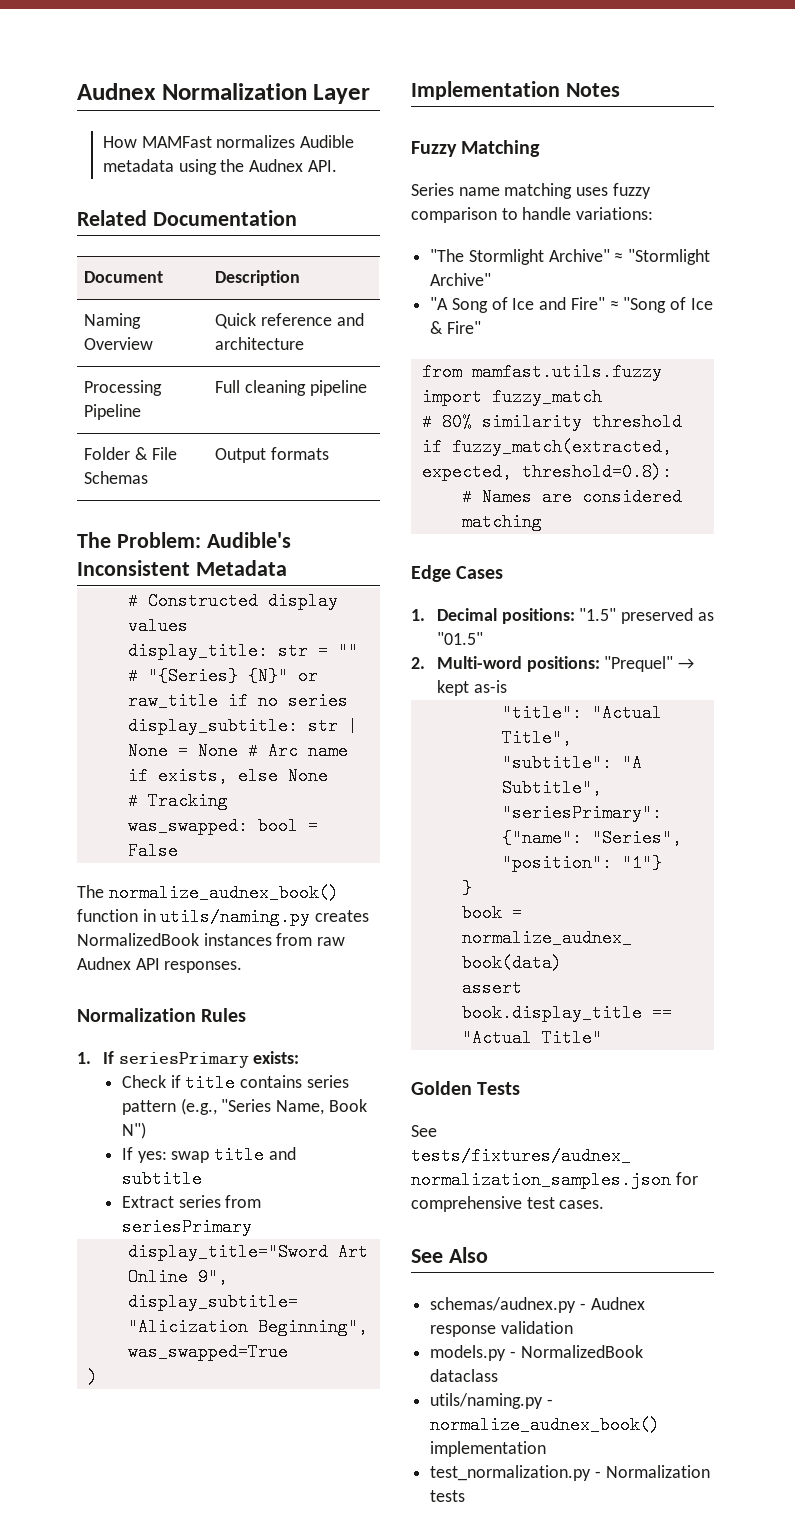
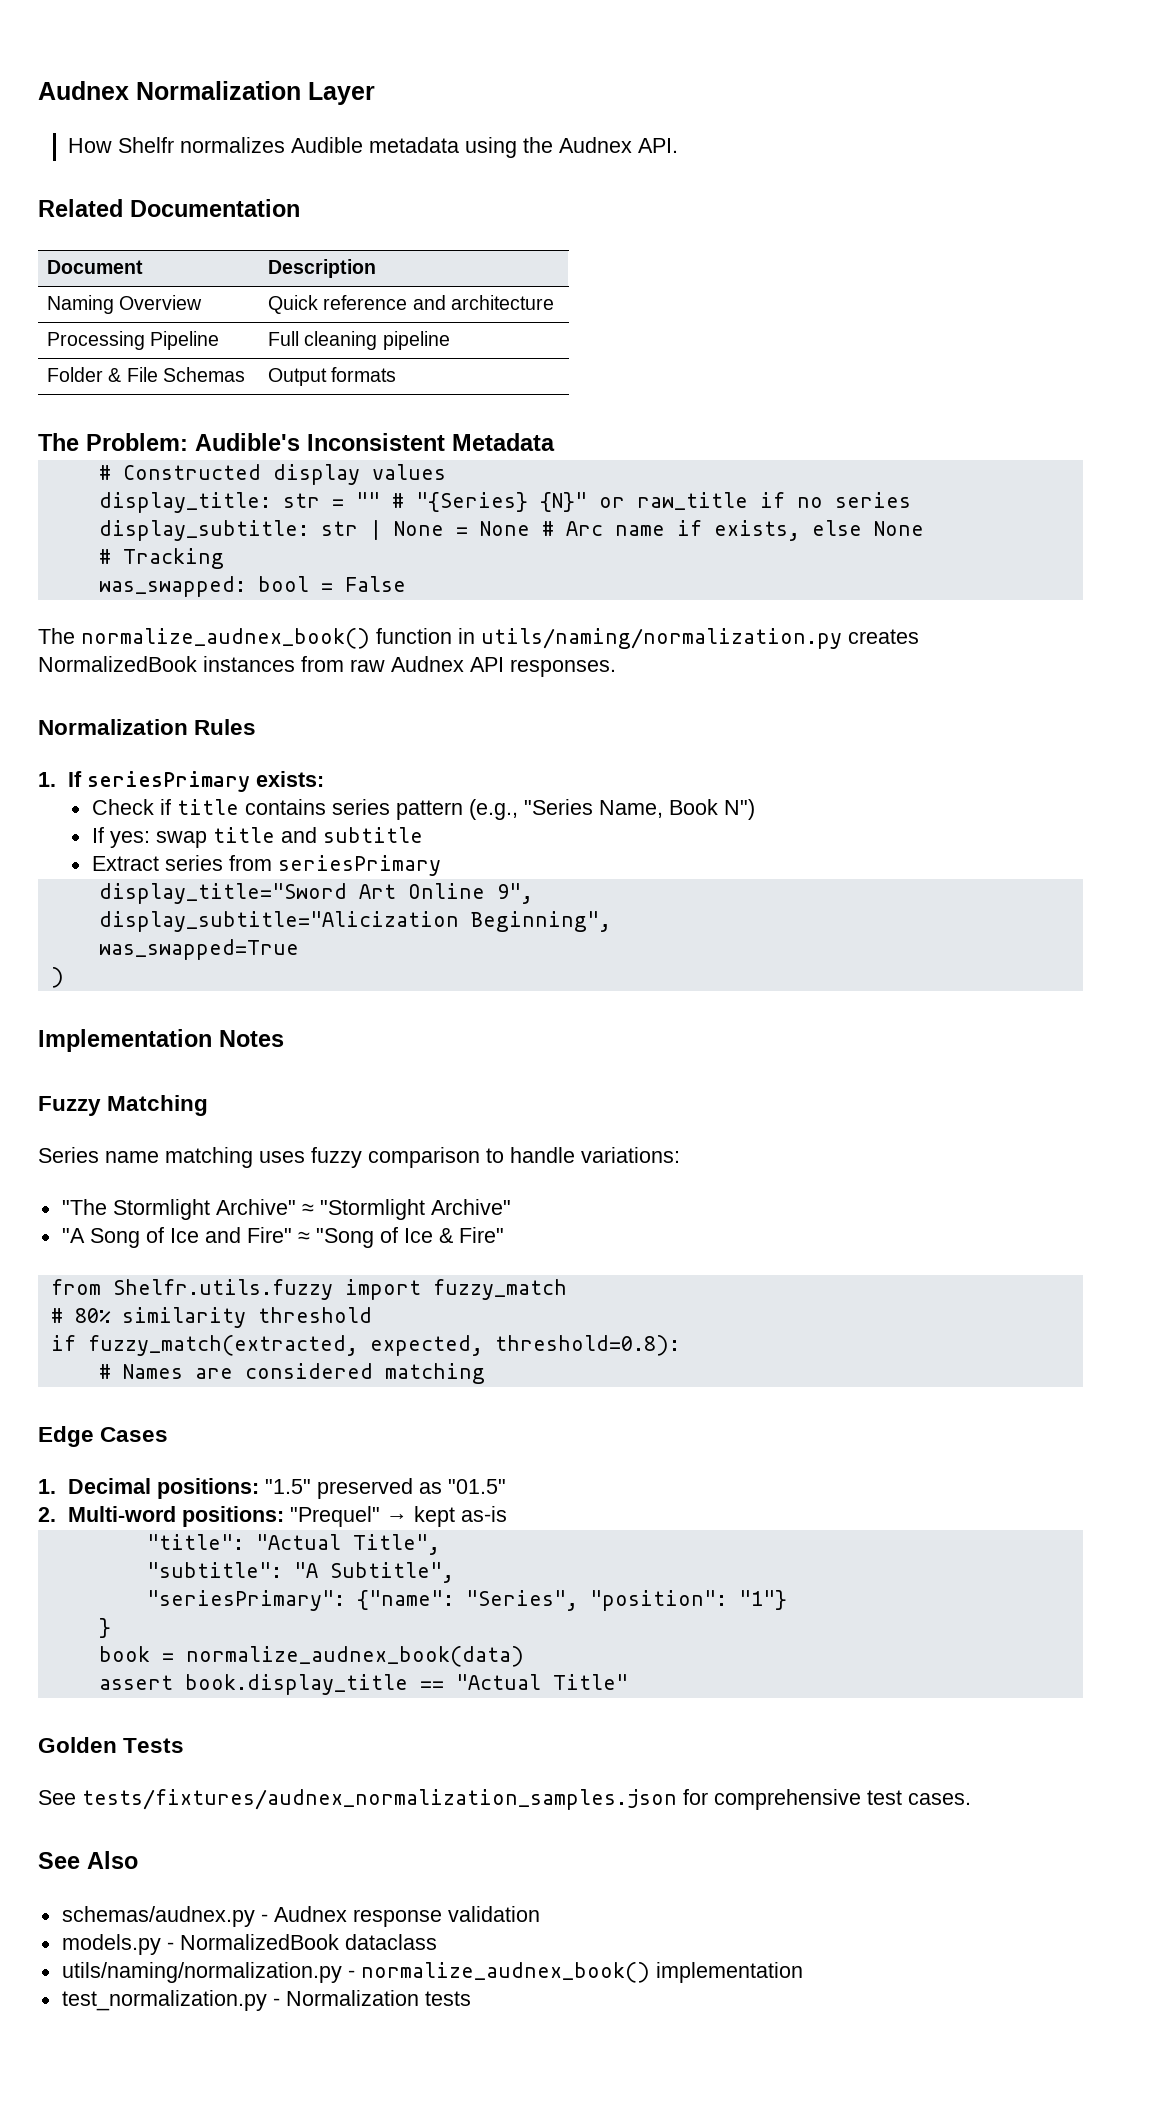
[141,136,212,148] MAMFast -> [117,137,174,153] Shelfr
[160,908,311,926] utils/naming.py -> [481,628,842,649] utils/naming/normalization.py
[471,363,662,381] mamfast.utils.fuzzy -> [112,1279,333,1300] Shelfr.utils.fuzzy
[430,1393,544,1409] utils/naming.py -> [61,1962,342,1983] utils/naming/normalization.py

